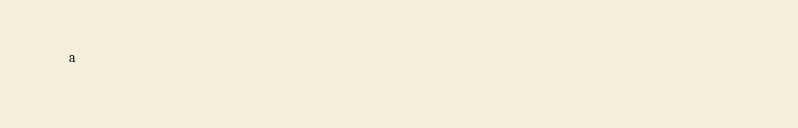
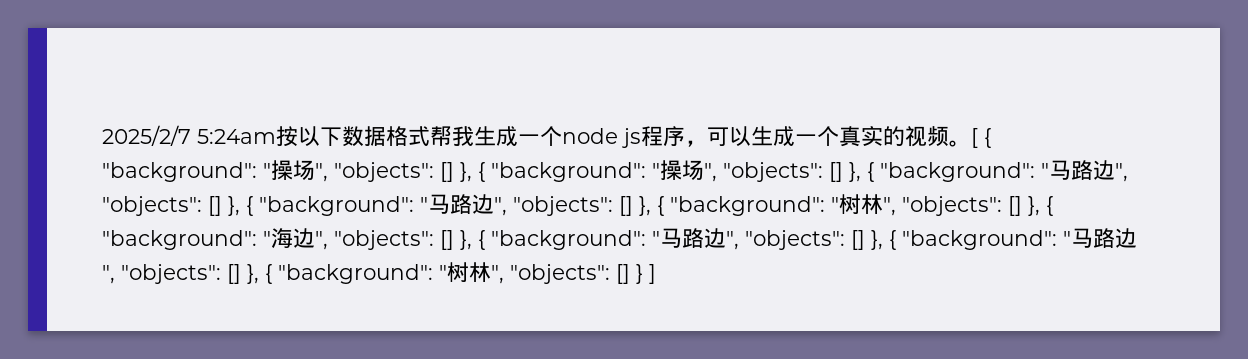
[69,55,76,62] a -> [102,125,991,148] [102,160,1128,182] [102,194,1053,216] [102,228,1137,250] [102,262,656,284] 2025/2/7 5:24am按以下数据格式帮我生成一个node js程序，可以生成一个真实的视频。[ { "background": "操场", "objects": [] }, { "background": "操场", "objects": [] }, { "background": "马路边", "objects": [] }, { "background": "马路边", "objects": [] }, { "background": "树林", "objects": [] }, { "background": "海边", "objects": [] }, { "background": "马路边", "objects": [] }, { "background": "马路边", "objects": [] }, { "background": "树林", "objects": [] } ]

